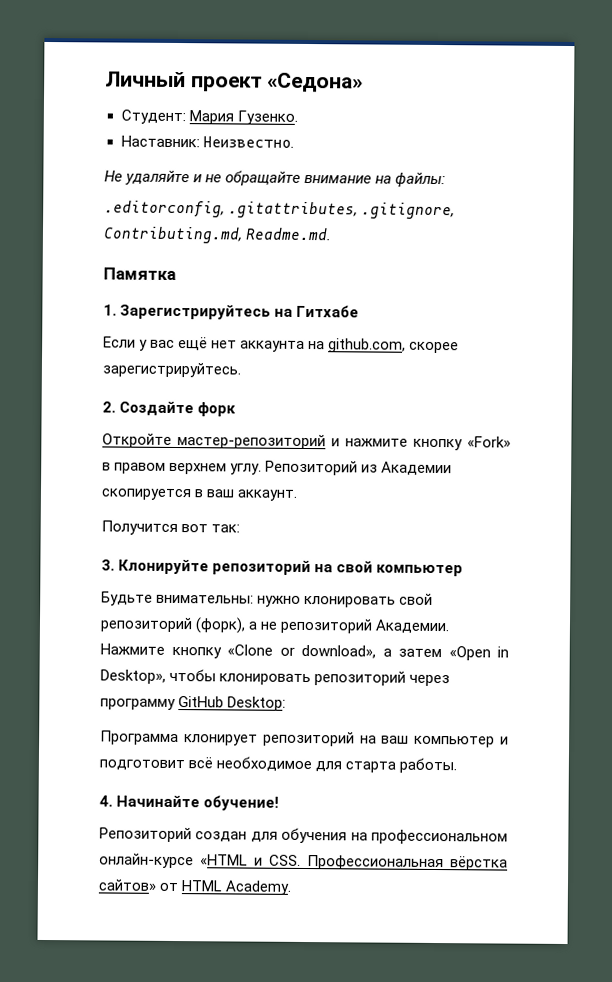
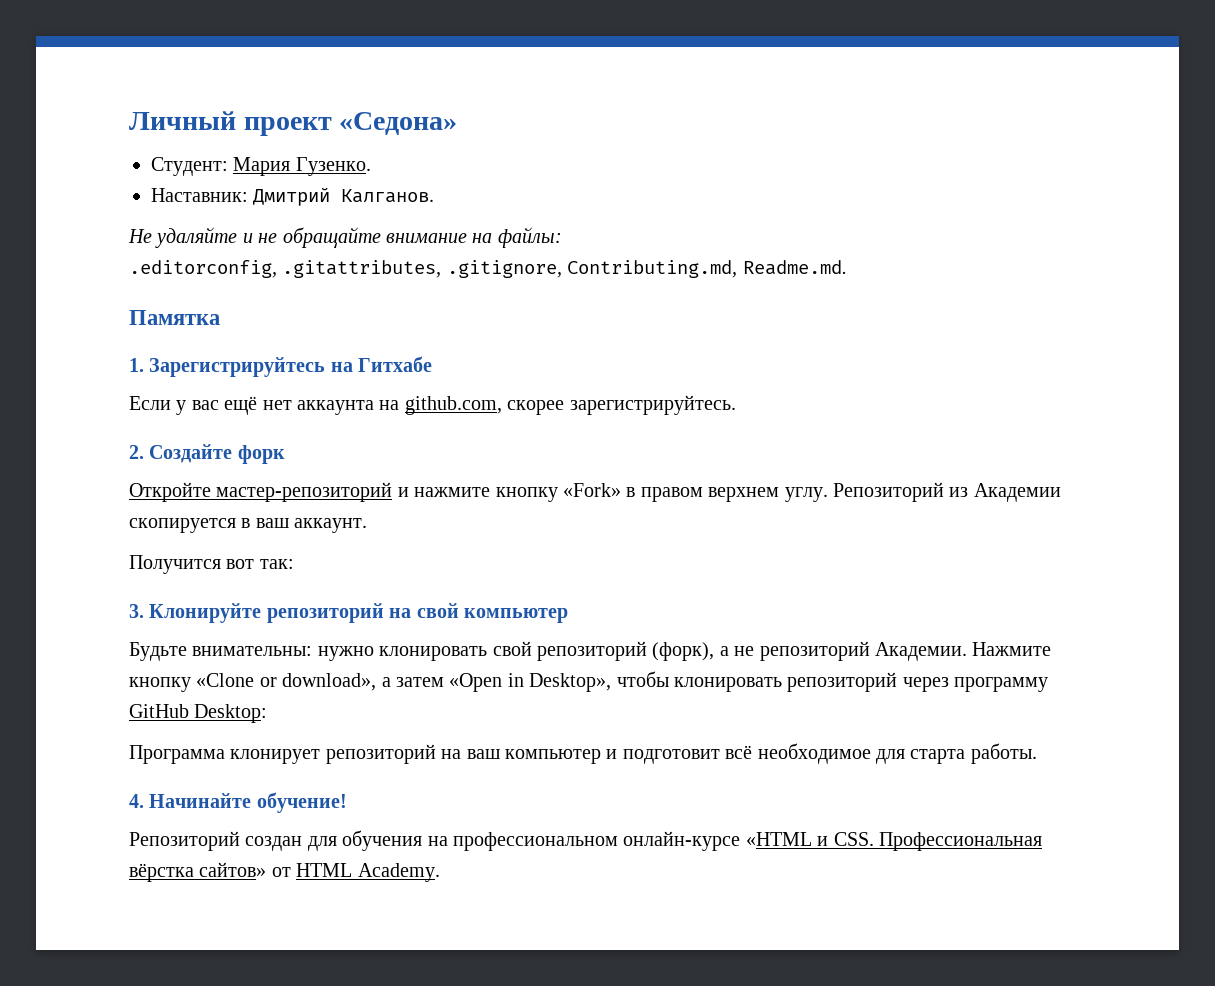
[202,136,294,148] Неизвестно. -> [253,187,435,206] Дмитрий Калганов.

